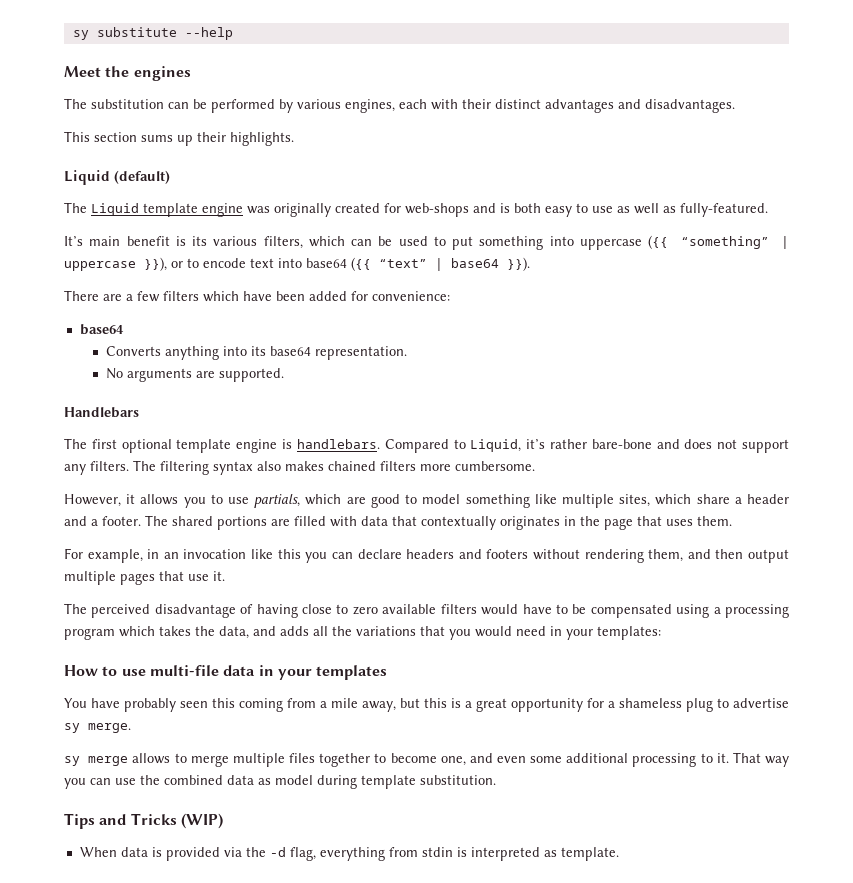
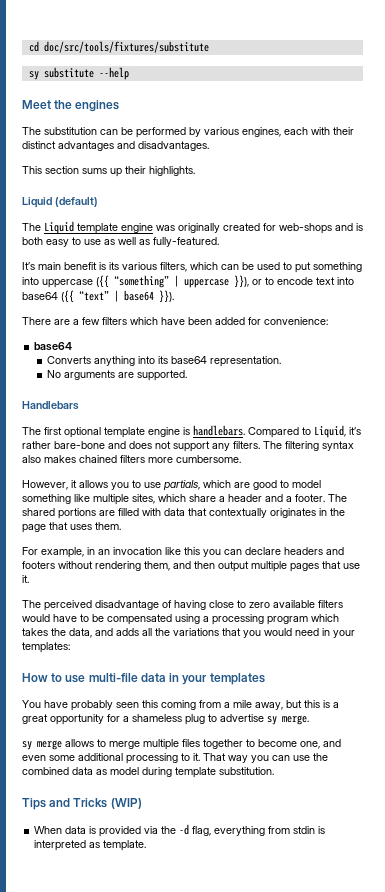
(72, 35) none -> [28,41,209,53] cd doc/src/tools/fixtures/substitute //

